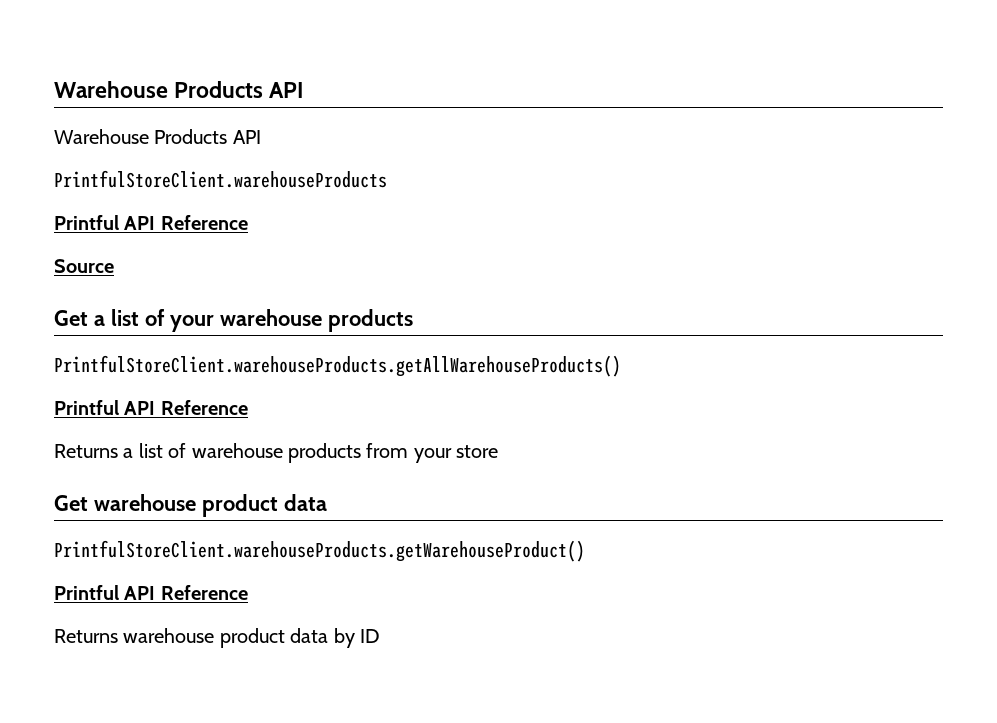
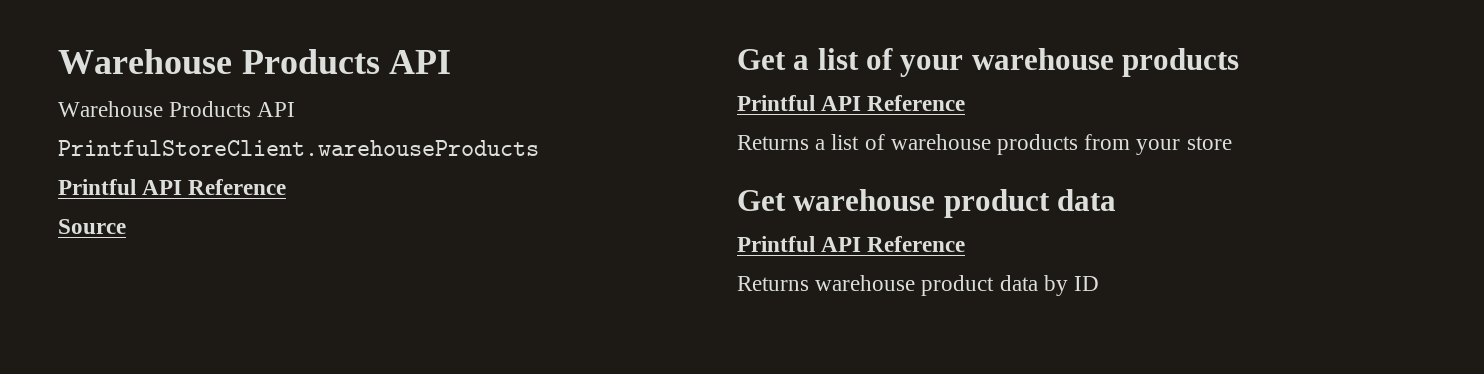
[54,355,621,377] // PrintfulStoreClient.warehouseProducts.getAllWarehouseProducts() -> (1240, 62) none
[54,540,585,562] // PrintfulStoreClient.warehouseProducts.getWarehouseProduct() -> (1117, 200) none

